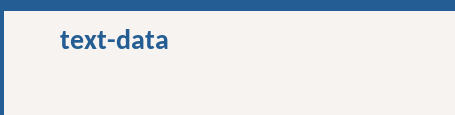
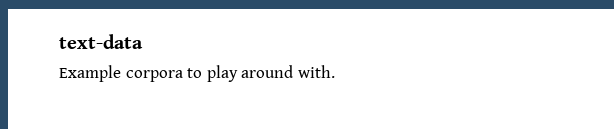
(169, 39) none -> [59,65,335,82] // Example corpora to play around with.

